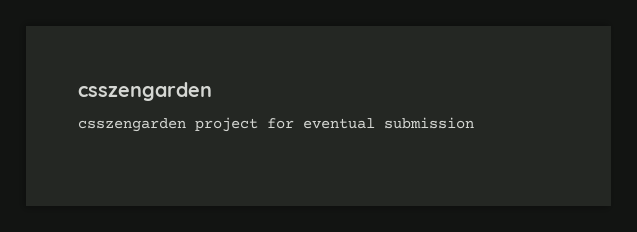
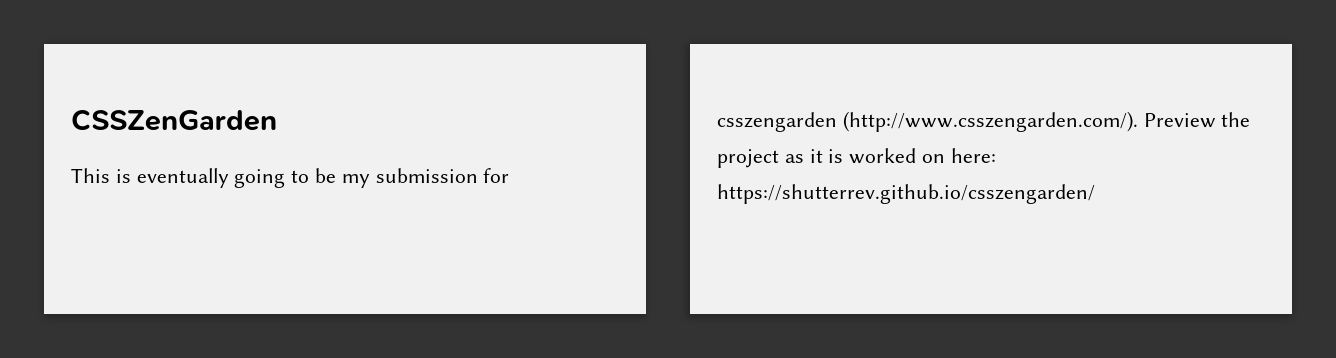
[78,82,212,101] [78,117,474,132] csszengarden // csszengarden project for eventual submission -> [71,109,277,131] [71,168,510,188] [717,111,1251,132] [717,148,996,168] [717,184,1095,204] CSSZenGarden // This is eventually going to be my submission for csszengarden (http://www.csszengarden.com/). Preview the project as it is worked on here: https://shutterrev.github.io/csszengarden/

